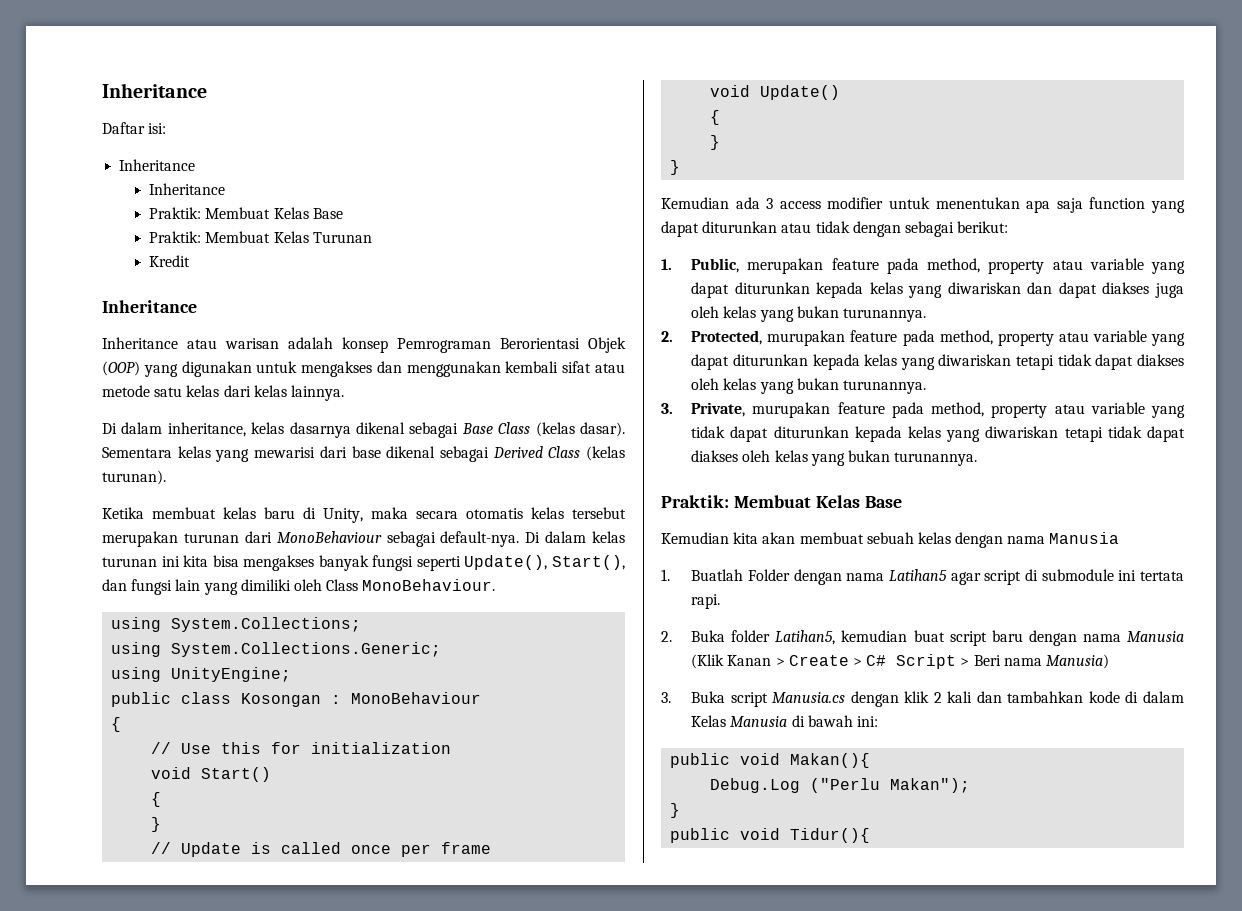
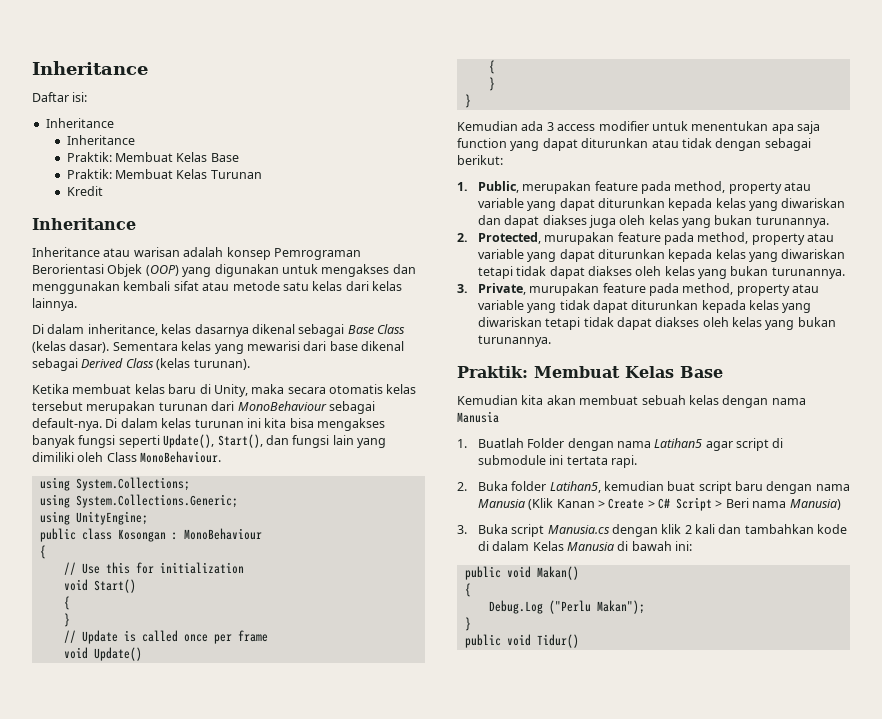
[790,753,871,768] Makan(){ -> [536,566,579,580] [464,583,471,597] Makan() // {
[790,828,871,843] Tidur(){ -> [536,634,579,648] Tidur()

